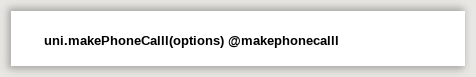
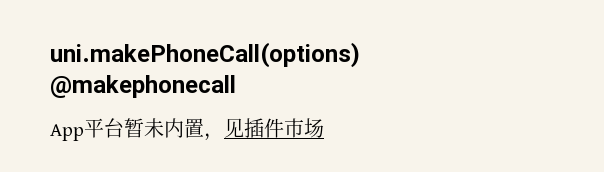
[44,36,339,48] uni.makePhoneCalll(options) @makephonecalll -> [50,42,360,68] [50,75,236,98] [50,118,324,141] uni.makePhoneCall(options) @makephonecall // App平台暂未内置，见插件市场

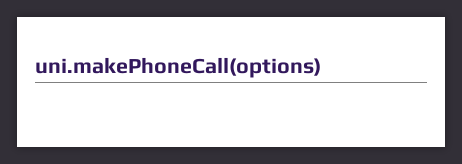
[50,75,236,98] [50,118,324,141] @makephonecall // App平台暂未内置，见插件市场 -> (321, 67) none

